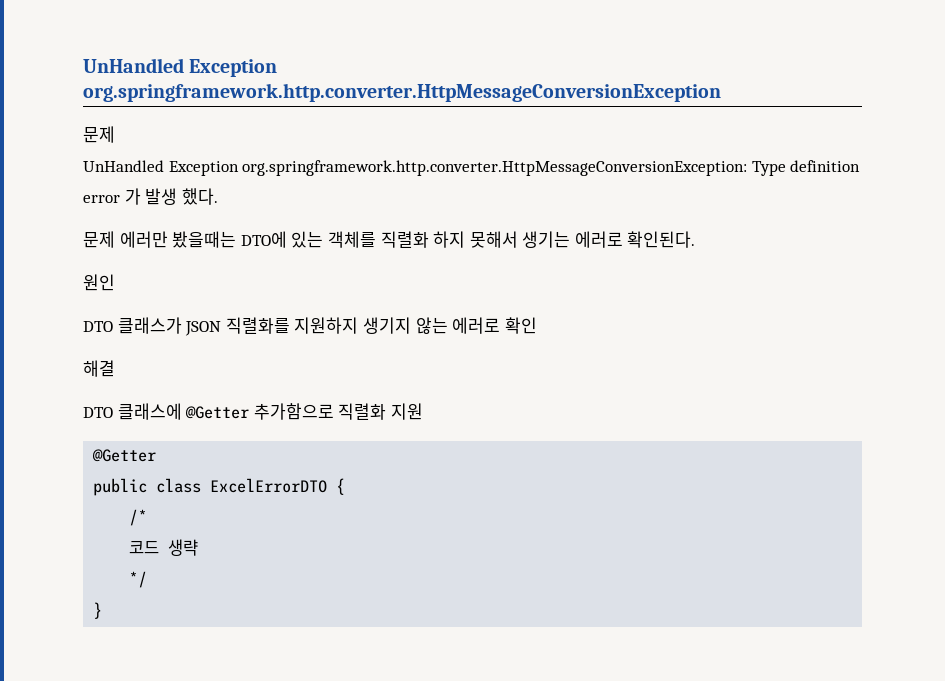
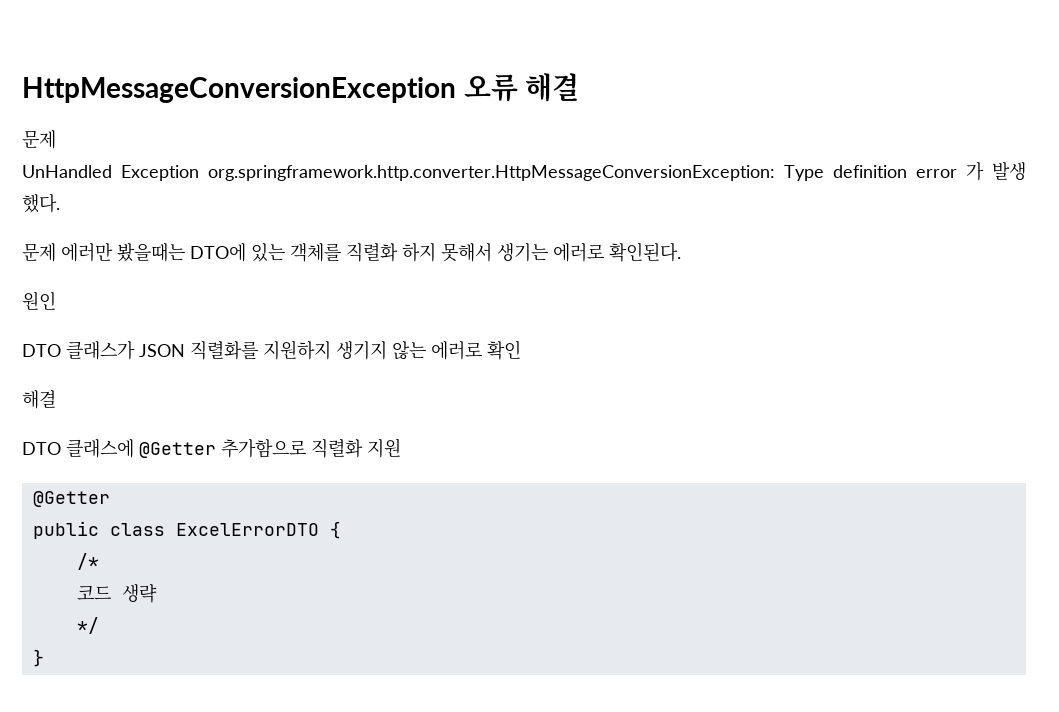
[83,58,278,77] [83,83,721,102] UnHandled Exception org.springframework.http.converter.HttpMessageConversionException -> [22,73,580,103] HttpMessageConversionException 오류 해결

